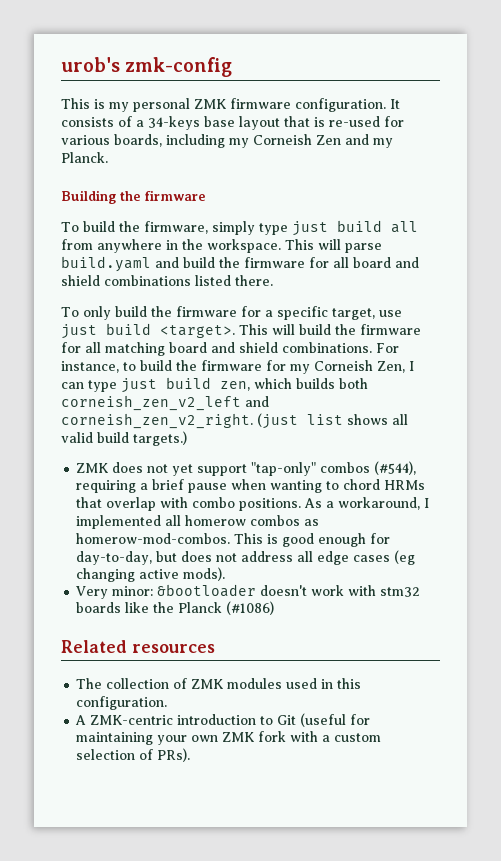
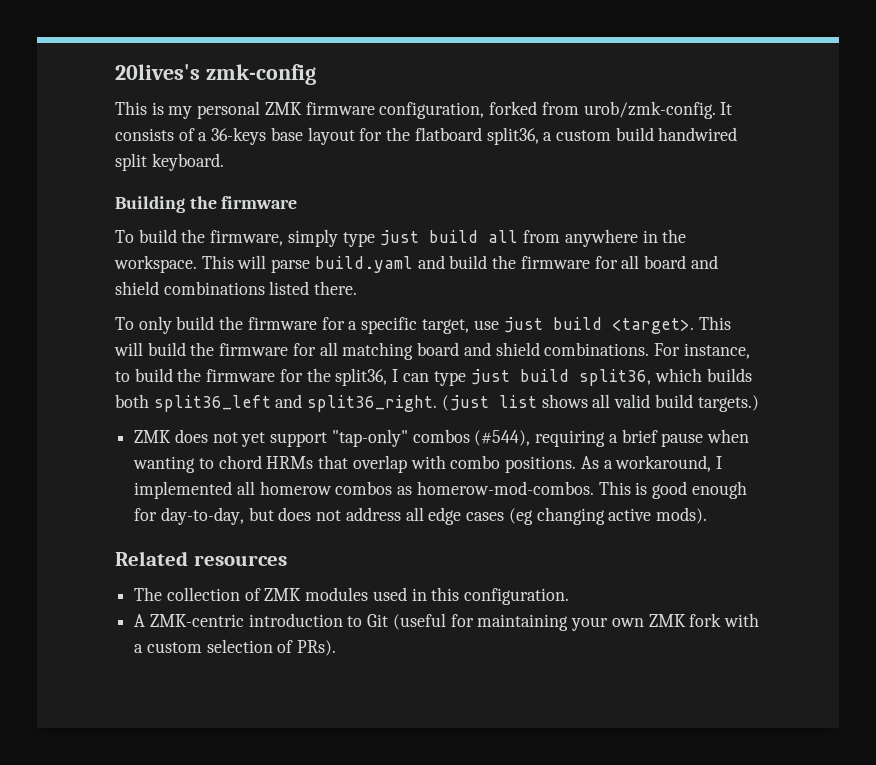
[61,57,120,72] urob's -> [115,64,200,80] 20lives's
[295,98,386,112] configuration. -> [379,101,716,119] configuration, forked from urob/zmk-config.
[148,116,200,130] 34-keys -> [211,127,267,145] 36-keys
[284,116,404,127] [61,134,393,148] [61,152,108,163] that is re-used for various boards, including my Corneish Zen and my Planck. -> [359,127,738,145] [115,153,224,171] for the flatboard split36, a custom build handwired split keyboard.
[290,360,405,374] my Corneish Zen, -> [306,368,388,386] the split36,
[220,381,250,391] zen, -> [579,369,652,386] split36,
[61,395,269,411] [61,413,253,429] corneish_zen_v2_left and corneish_zen_v2_right. -> [153,394,438,412] split36_left and split36_right.
[76,584,421,599] [76,601,275,615] // Very minor: &bootloader doesn't work with stm32 boards like the Planck (#1086) -> (707, 515) none

